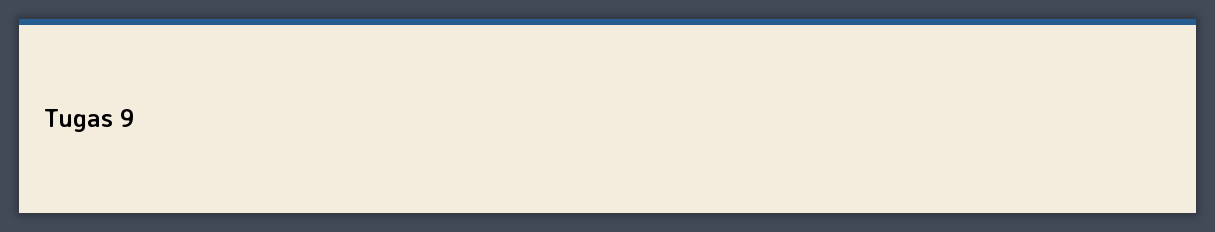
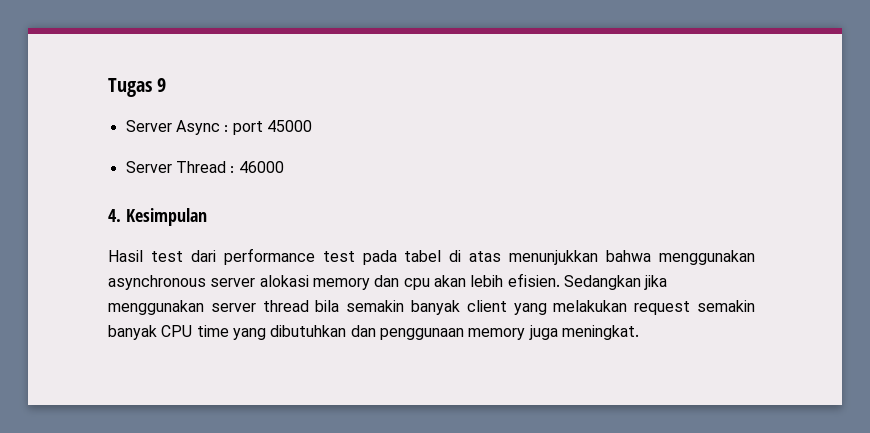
(134, 118) none -> [125,120,312,135] [125,161,284,173] [108,208,207,226] [108,248,756,265] [108,273,668,290] [108,300,755,315] [108,325,639,340] // Server Async : port 45000 // Server Thread : 46000 // 4. Kesimpulan // Hasil test dari performance test pada tabel di atas menunjukkan bahwa menggunakan asynchronous server alokasi memory dan cpu akan lebih efisien. Sedangkan jika menggunakan server thread bila semakin banyak client yang melakukan request semakin banyak CPU time yang dibutuhkan dan penggunaan memory juga meningkat.

